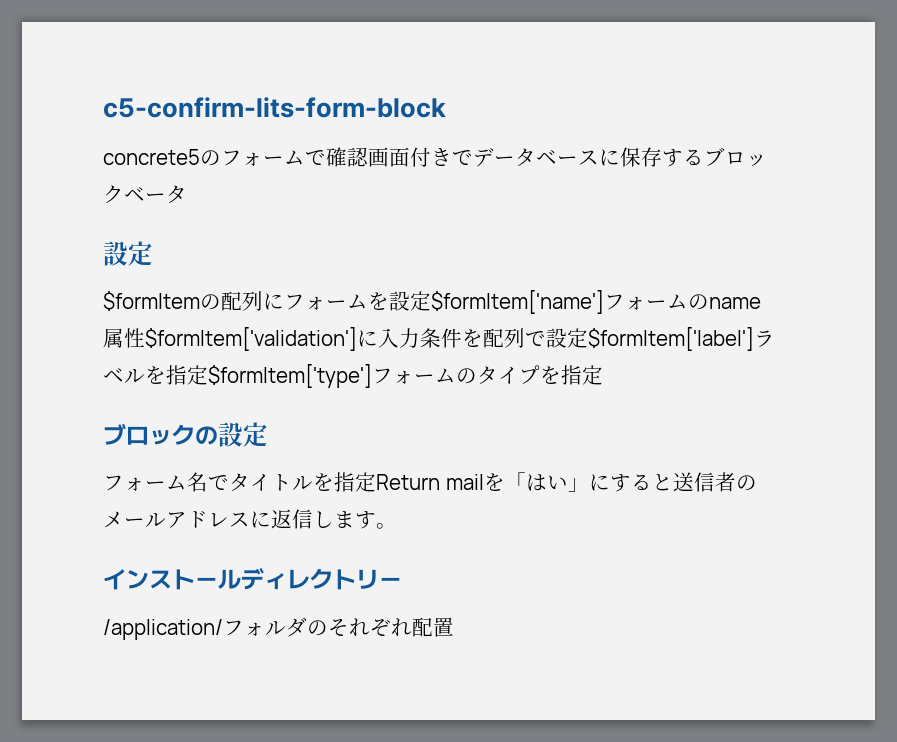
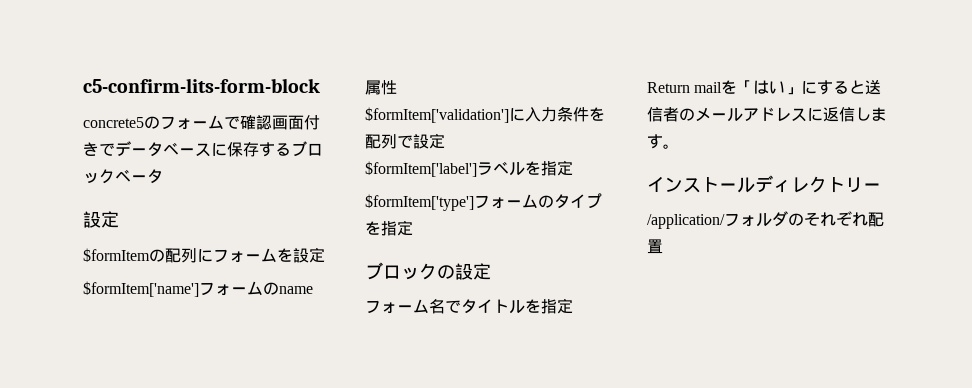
(431, 301) none -> (325, 255) //
(145, 338) none -> (397, 87) //
(588, 338) none -> (445, 141) //
(208, 375) none -> (573, 168) //

